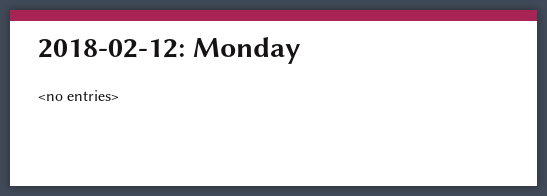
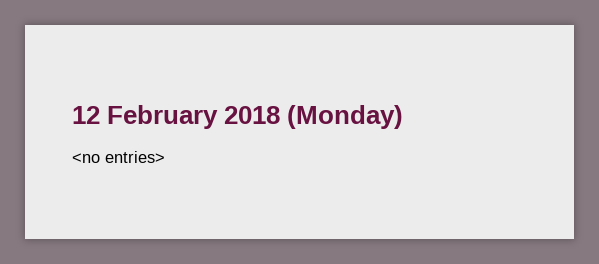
[38,37,301,64] 2018-02-12: Monday -> [72,105,404,129] 12 February 2018 (Monday)

